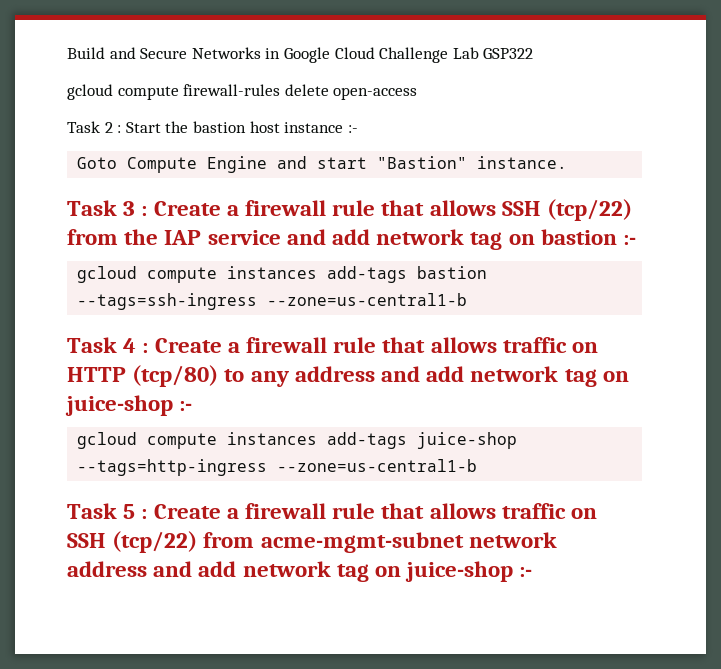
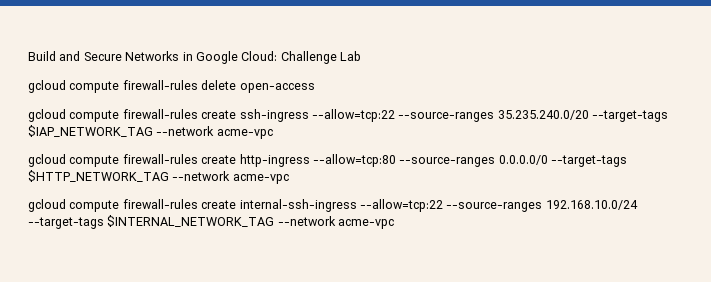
[334,47,375,59] Cloud -> [241,51,278,61] Cloud:
[483,48,534,59] GSP322 -> (361, 56) none
[67,121,358,133] [77,156,568,173] [67,199,633,221] [67,229,637,250] [77,266,488,283] [77,293,468,310] [67,337,599,353] [67,365,629,387] [65,395,193,416] [77,432,518,449] [77,459,478,476] [67,503,598,519] [67,531,557,553] [67,561,533,582] Task 2 : Start the bastion host instance :- // Goto Compute Engine and start "Bastion" instance. // Task 3 : Create a firewall rule that allows SSH (tcp/22) from the IAP service and add network tag on bastion :- // gcloud compute instances add-tags bastion --tags=ssh-ingress --zone=us-central1-b // Task 4 : Create a firewall rule that allows traffic on HTTP (tcp/80) to any address and add network tag on juice-shop :- // gcloud compute instances add-tags juice-shop --tags=http-ingress --zone=us-central1-b // Task 5 : Create a firewall rule that allows traffic on SSH (tcp/22) from acme-mgmt-subnet network address and add network tag on juice-shop :- -> [28,109,668,122] [28,125,273,139] [28,154,627,167] [28,170,289,184] [28,199,638,212] [28,215,395,229] gcloud compute firewall-rules create ssh-ingress --allow=tcp:22 --source-ranges 35.235.240.0/20 --target-tags $IAP_NETWORK_TAG --network acme-vpc // gcloud compute firewall-rules create http-ingress --allow=tcp:80 --source-ranges 0.0.0.0/0 --target-tags $HTTP_NETWORK_TAG --network acme-vpc // gcloud compute firewall-rules create internal-ssh-ingress --allow=tcp:22 --source-ranges 192.168.10.0/24 --target-tags $INTERNAL_NETWORK_TAG --network acme-vpc

